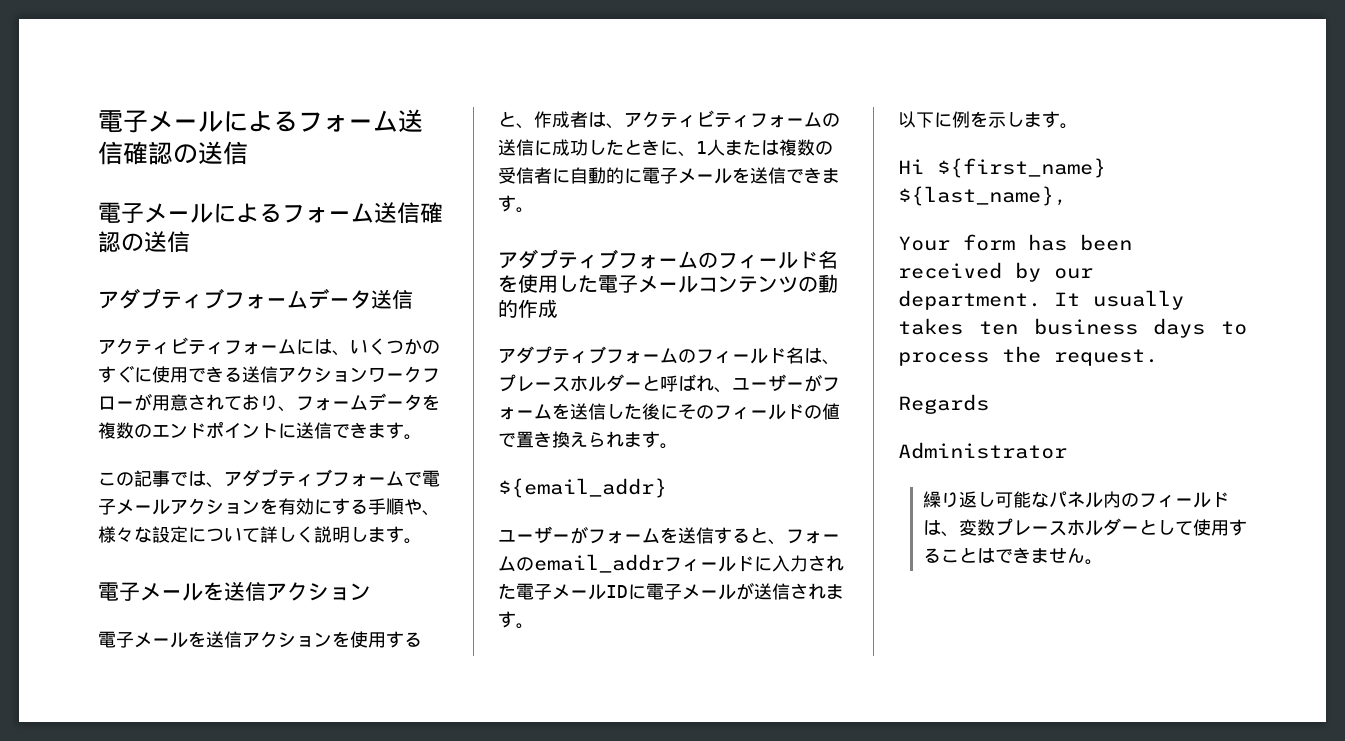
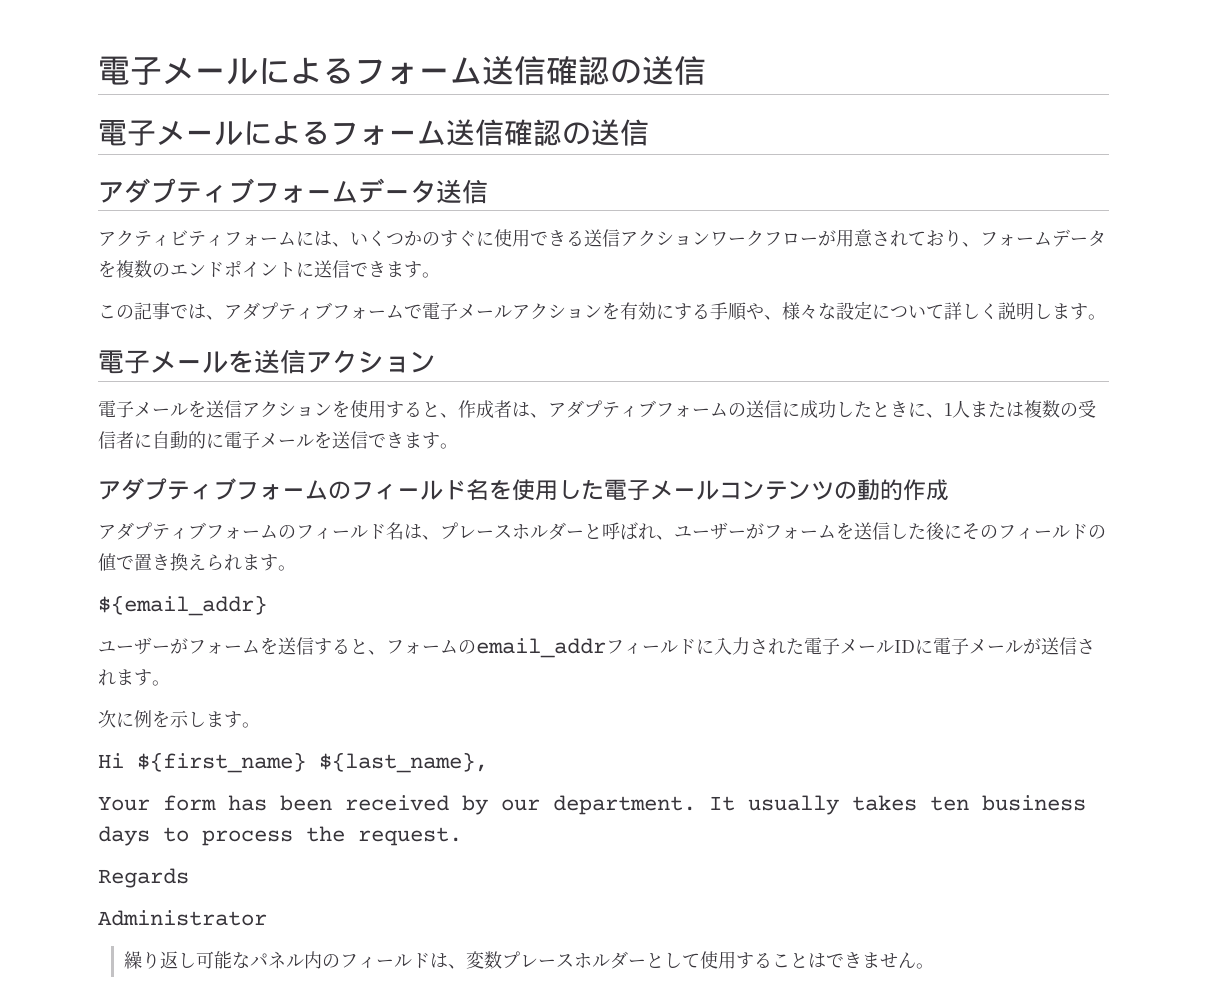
[642,110,750,128] クティビティ -> [566,400,656,418] ダプティブ
[898,111,934,128] 以下 -> [98,710,116,728] 次

